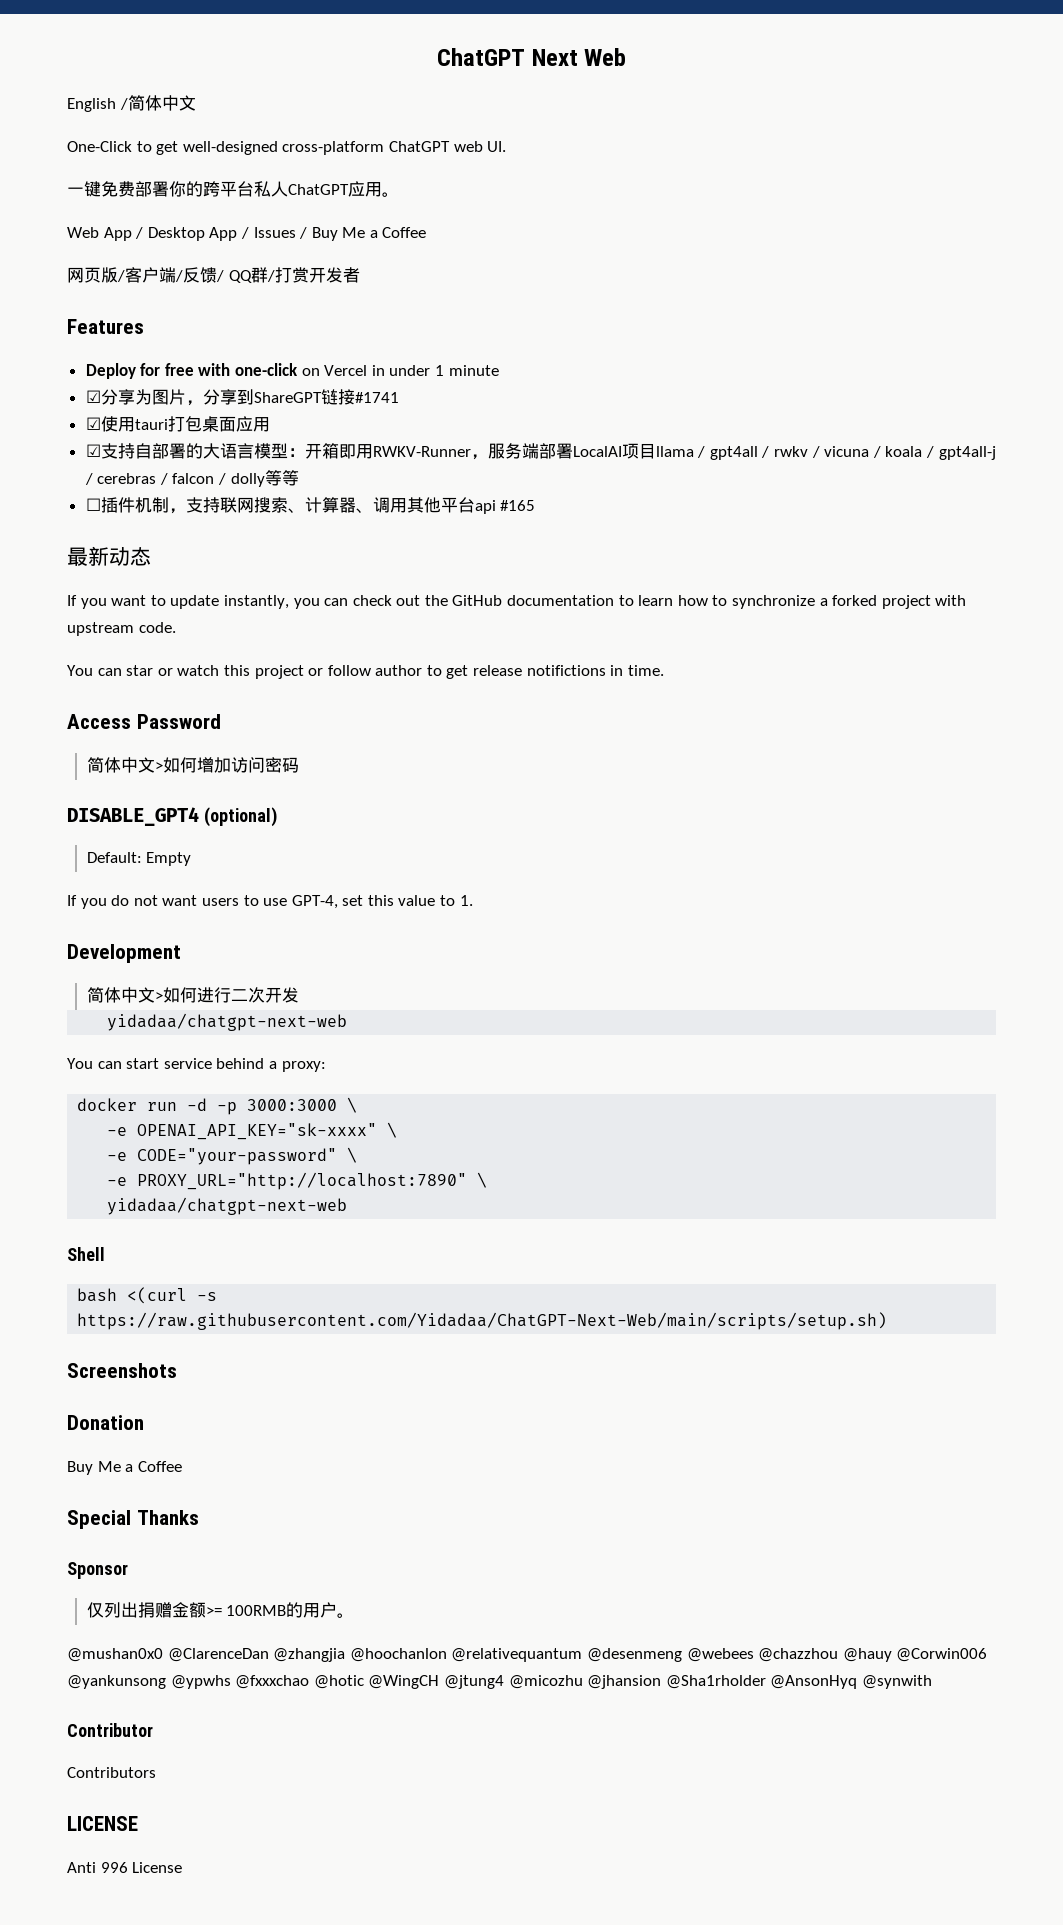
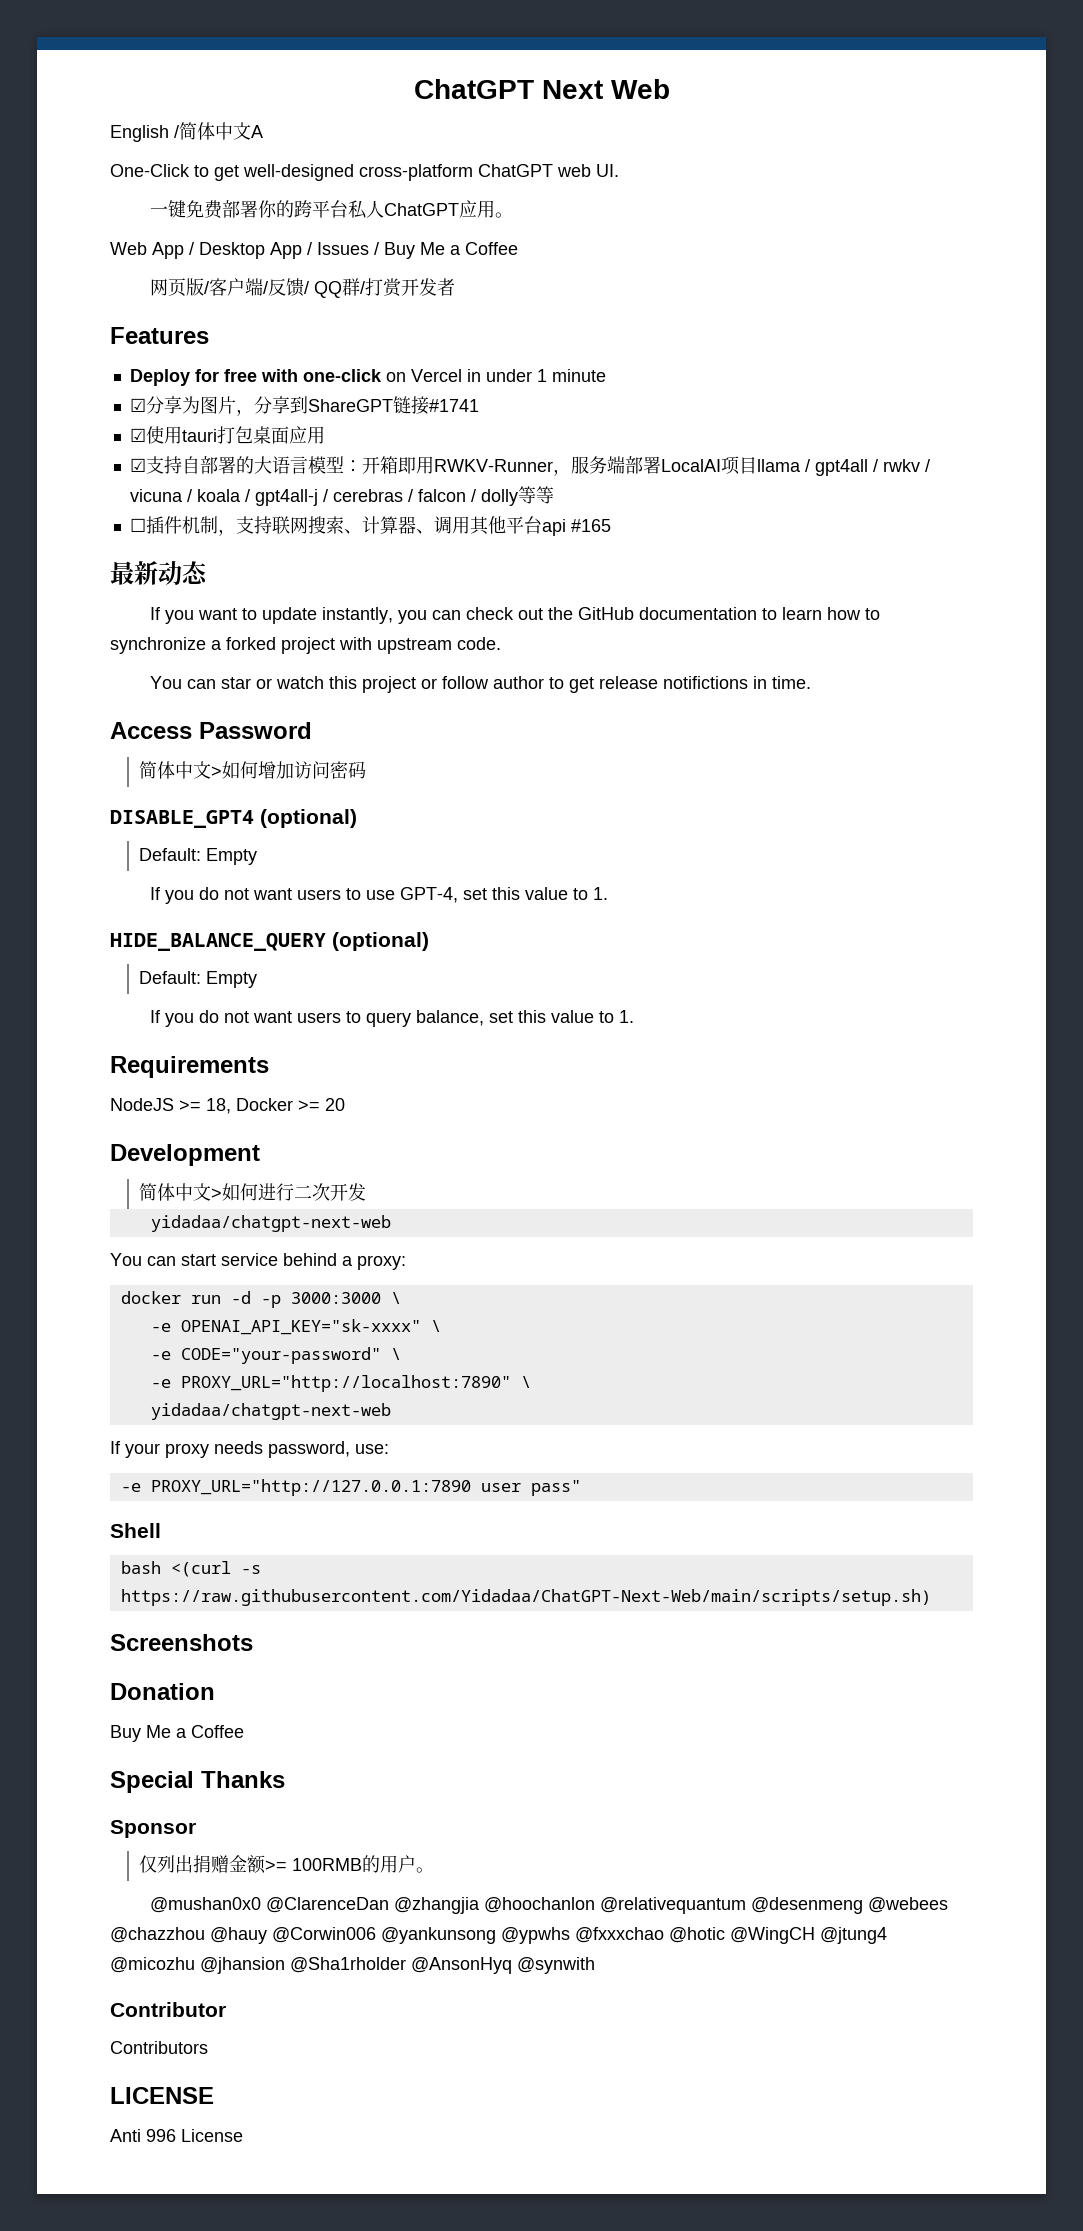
(196, 103) none -> [251,125,263,138] A
(473, 900) none -> [110,932,429,951] [139,971,258,988] [150,1010,635,1027] [110,1056,269,1078] [110,1098,345,1114] // HIDE_BALANCE_QUERY (optional) // Default: Empty // If you do not want users to query balance, set this value to 1. // Requirements // NodeJS >= 18, Docker >= 20
(348, 1206) none -> [110,1441,389,1458] [120,1479,581,1496] // If your proxy needs password, use: // -e PROXY_URL="http://127.0.0.1:7890 user pass"

